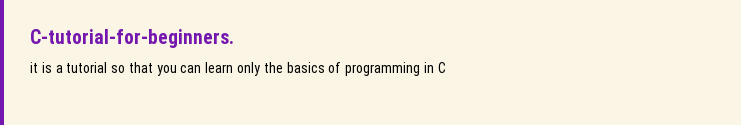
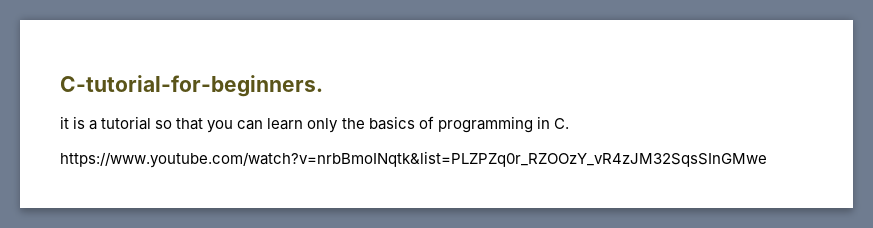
[437,62,446,73] C -> [553,118,569,129] [60,151,767,168] C. // https://www.youtube.com/watch?v=nrbBmoINqtk&list=PLZPZq0r_RZOOzY_vR4zJM32SqsSInGMwe

